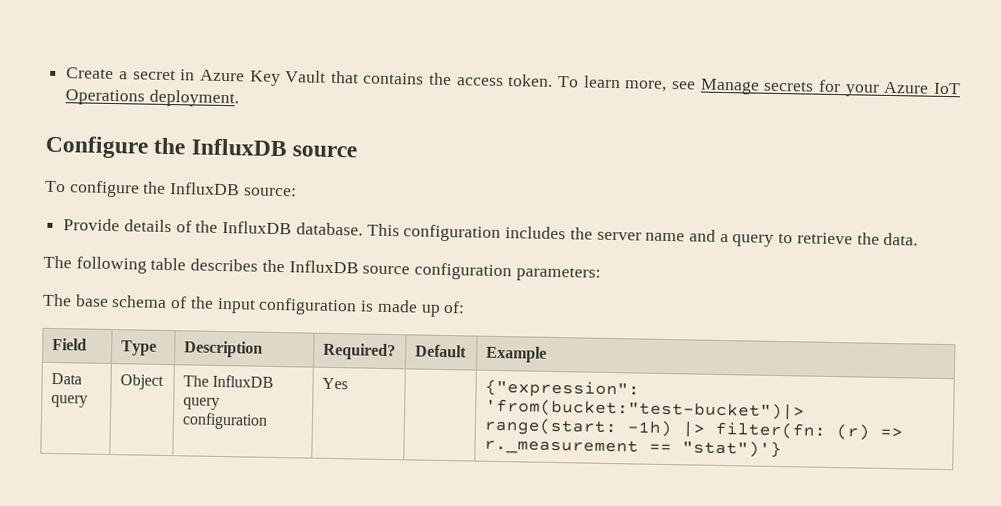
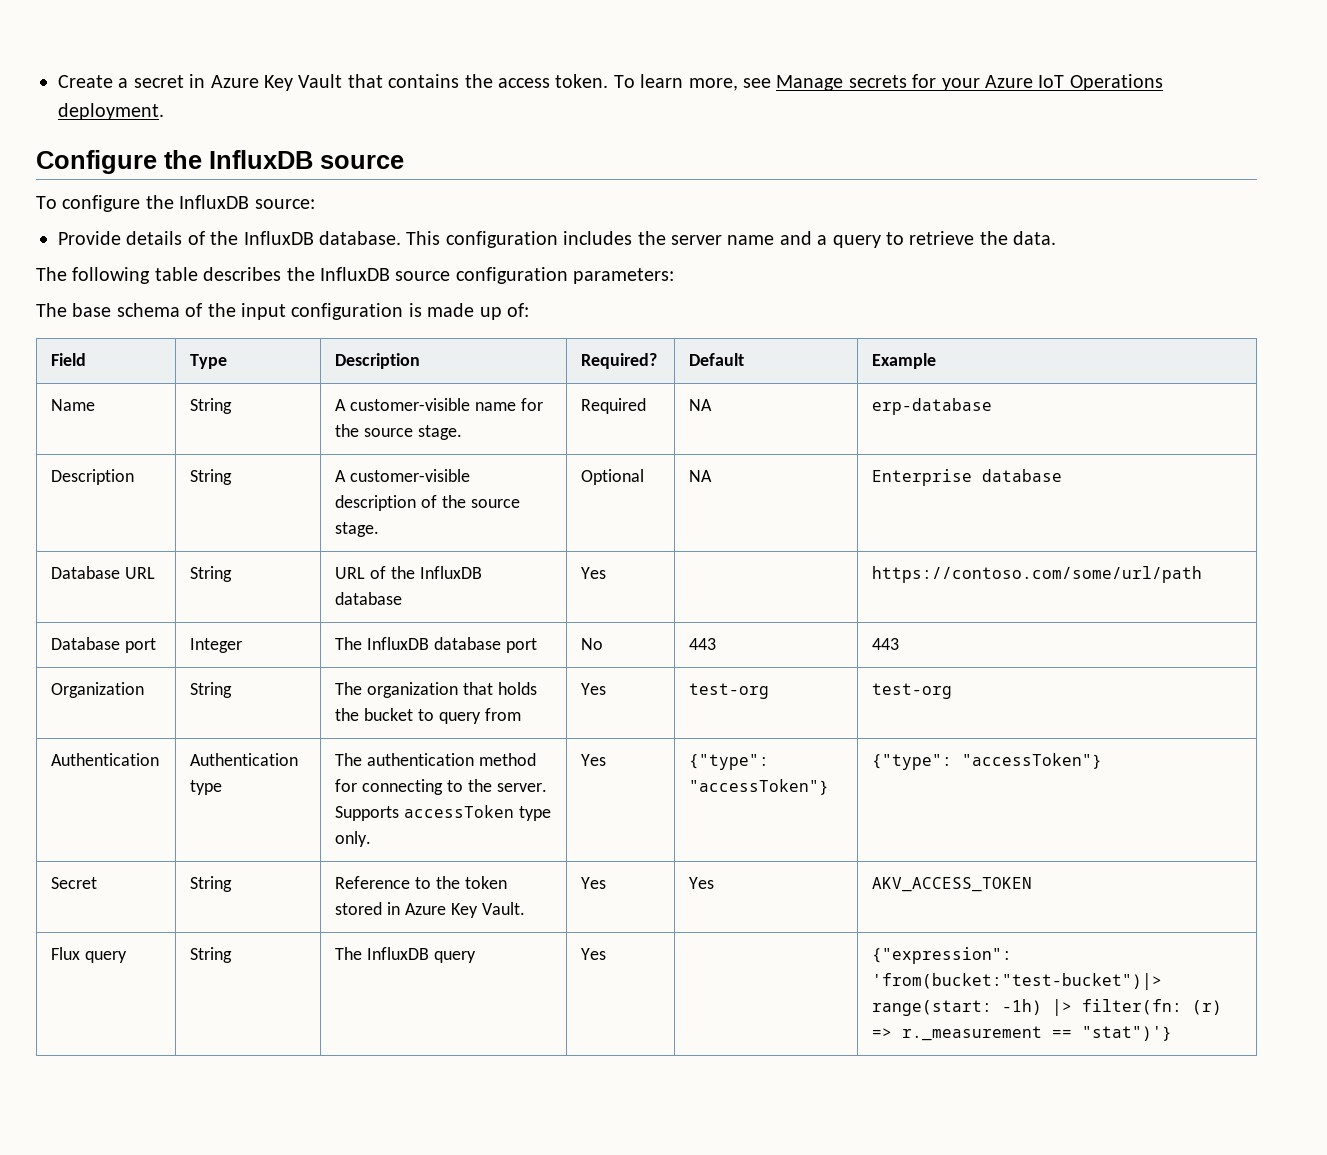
[50,372,82,385] [50,394,88,408] [119,374,164,390] Data query | Object -> [51,399,96,411] [190,398,233,414] [335,398,543,411] [335,424,463,440] [581,398,647,414] [689,399,713,411] [872,398,993,415] [51,469,135,485] [190,469,233,485] [335,469,471,482] [335,495,520,511] [335,522,380,537] [581,469,645,485] [689,470,713,482] [872,469,1063,486] [51,566,156,579] [190,566,233,582] [335,566,482,579] [335,592,403,605] [581,567,607,579] [872,566,1203,583] [51,637,157,653] [190,638,243,653] [335,637,537,653] [581,638,604,650] [689,638,717,650] [872,638,900,650] [51,682,145,698] [190,682,233,698] [335,682,537,698] [335,708,521,724] [581,683,607,695] [689,683,770,699] [872,683,953,699] [51,753,160,766] [190,753,299,766] [190,780,223,795] [335,753,537,766] [335,779,547,795] [335,805,552,821] [335,831,372,847] [581,754,607,766] [689,754,770,770] [689,779,830,795] [872,753,1103,770] [51,877,98,889] [190,876,233,892] [335,876,507,889] [335,902,525,918] [581,877,607,889] [689,877,715,889] [872,877,1033,892] [51,947,128,963] [190,947,233,963] Name | String | A customer-visible name for the source stage. | Required | NA | erp-database // Description | String | A customer-visible description of the source stage. | Optional | NA | Enterprise database // Database URL | String | URL of the InfluxDB database | Yes | | https://contoso.com/some/url/path // Database port | Integer | The InfluxDB database port | No | 443 | 443 // Organization | String | The organization that holds the bucket to query from | Yes | test-org | test-org // Authentication | Authentication type | The authentication method for connecting to the server. Supports accessToken type only. | Yes | {"type": "accessToken"} | {"type": "accessToken"} // Secret | String | Reference to the token stored in Azure Key Vault. | Yes | Yes | AKV_ACCESS_TOKEN // Flux query | String
[181,412,268,430] configuration -> (477, 957) none

